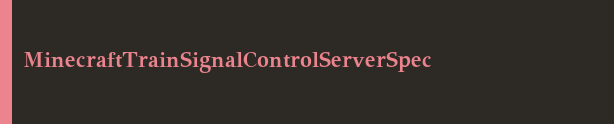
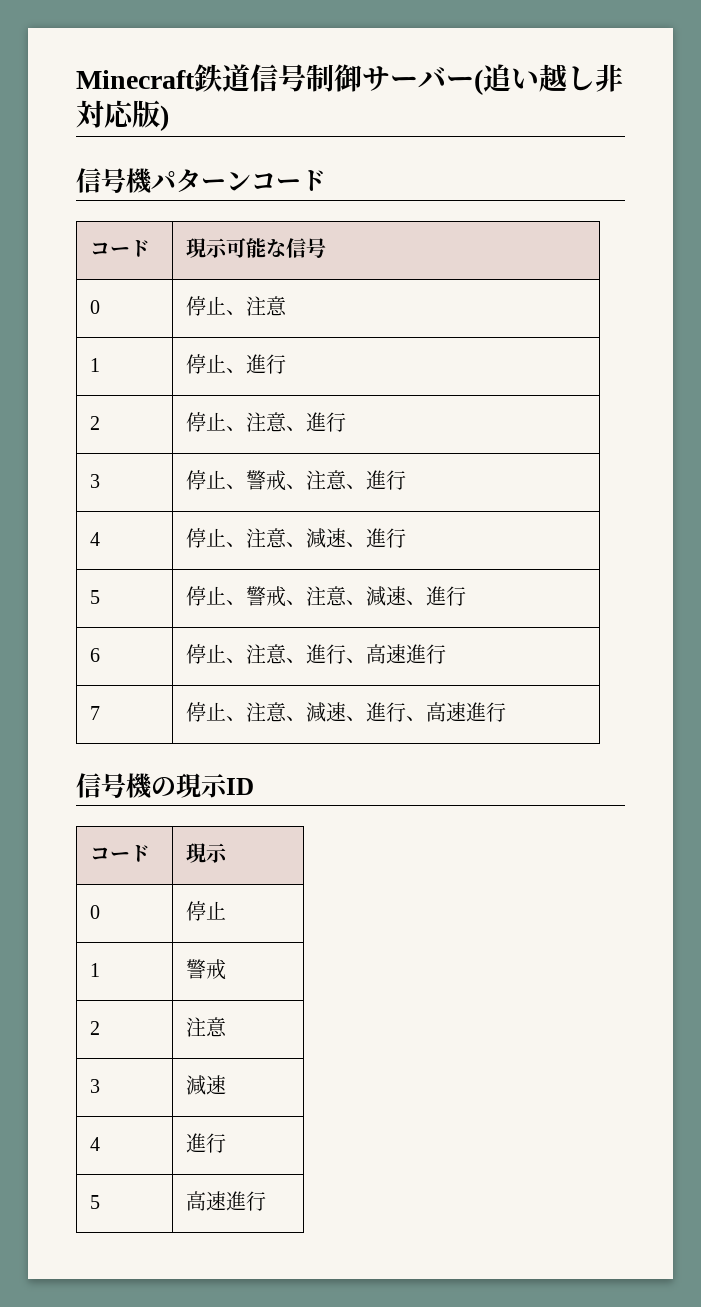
[23,51,432,73] MinecraftTrainSignalControlServerSpec -> [76,64,623,95] [76,100,169,131] [76,168,326,194] [90,240,151,257] [186,238,327,258] [90,300,101,314] [186,296,288,316] [90,358,101,372] [186,354,287,374] [90,416,101,430] [186,412,347,432] [90,474,101,488] [186,470,407,491] [90,532,101,546] [186,528,407,548] [90,590,101,604] [186,586,467,607] [90,648,101,662] [186,644,447,664] [90,706,101,720] [186,702,507,722] [76,773,254,799] [90,845,151,862] [186,843,229,863] [90,905,101,919] [186,901,227,921] [90,963,101,977] [186,959,227,980] [90,1021,101,1035] [186,1017,228,1037] [90,1079,101,1093] [186,1075,227,1095] [90,1137,101,1151] [186,1133,227,1153] [90,1195,101,1209] [186,1191,267,1211] Minecraft鉄道信号制御サーバー(追い越し非対応版) // 信号機パターンコード // コード | 現示可能な信号 // 0 | 停止、注意 // 1 | 停止、進行 // 2 | 停止、注意、進行 // 3 | 停止、警戒、注意、進行 // 4 | 停止、注意、減速、進行 // 5 | 停止、警戒、注意、減速、進行 // 6 | 停止、注意、進行、高速進行 // 7 | 停止、注意、減速、進行、高速進行 // 信号機の現示ID // コード | 現示 // 0 | 停止 // 1 | 警戒 // 2 | 注意 // 3 | 減速 // 4 | 進行 // 5 | 高速進行

